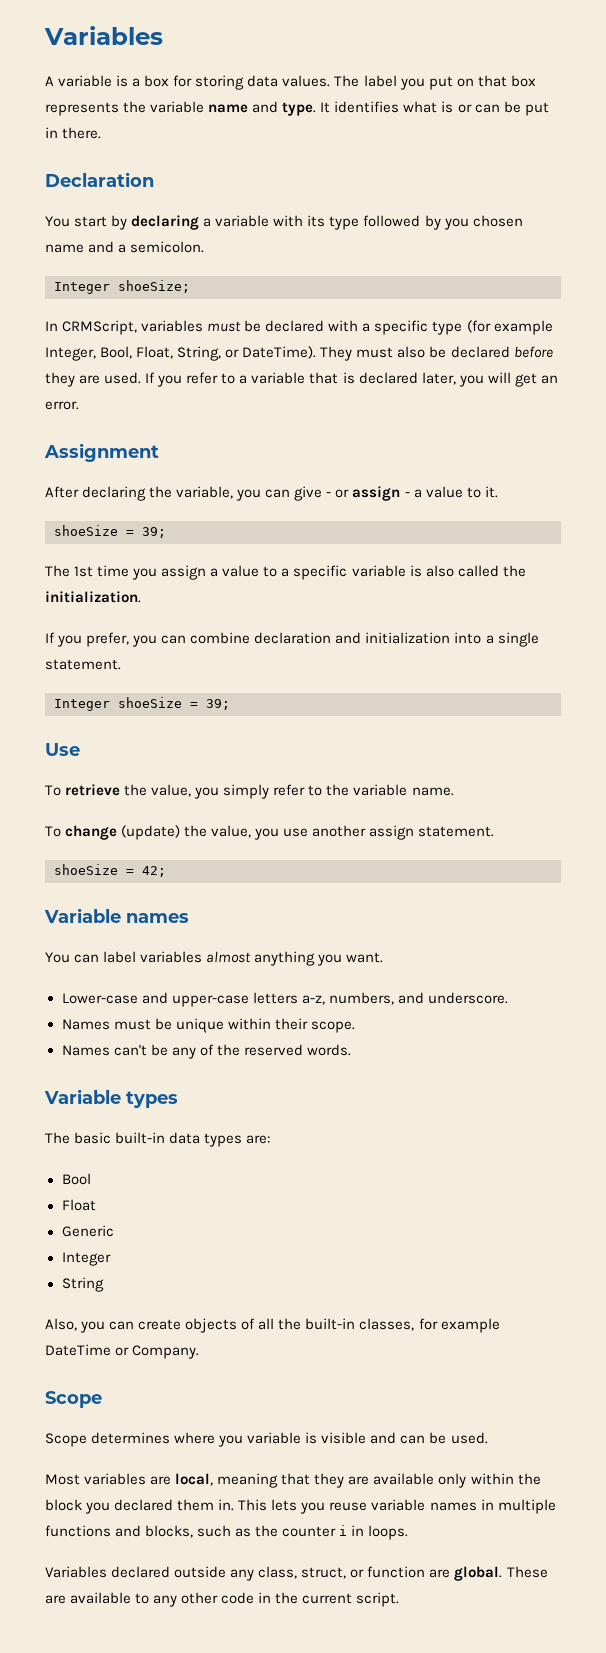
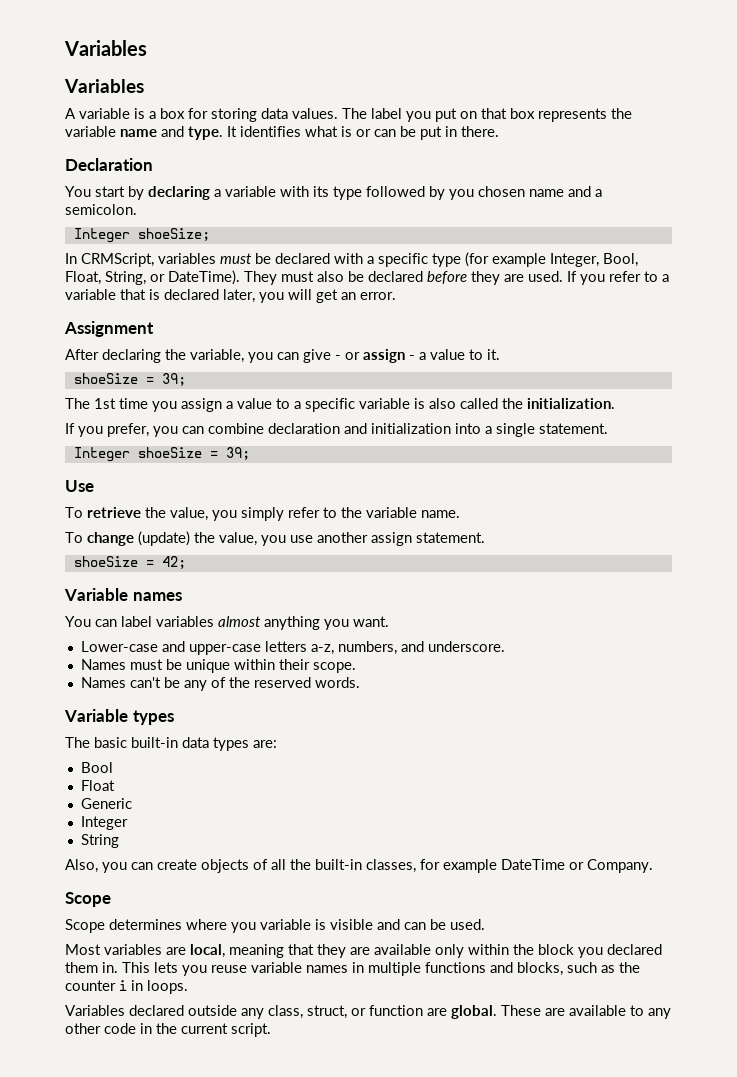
[44,26,163,45] Variables -> [64,40,147,56] [64,79,144,93] Variables // Variables

